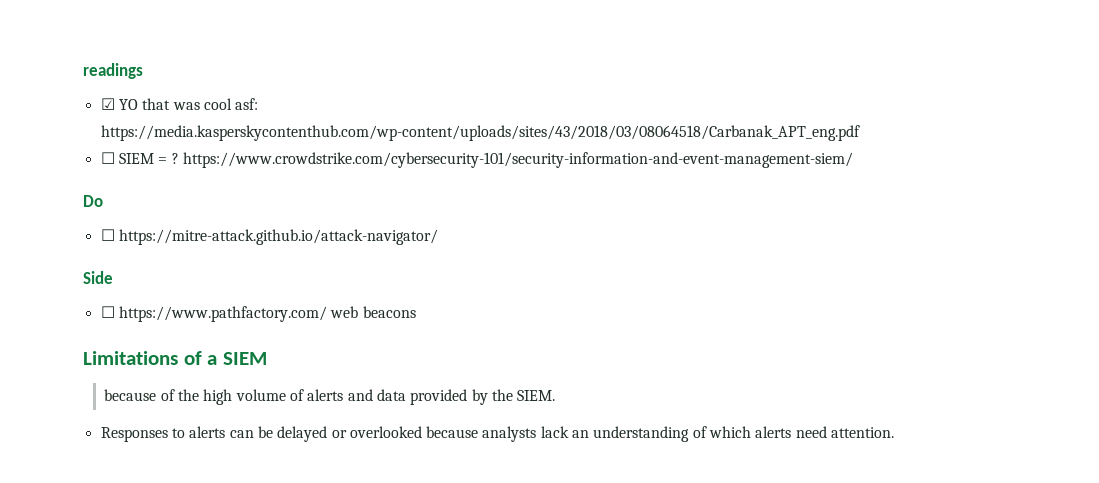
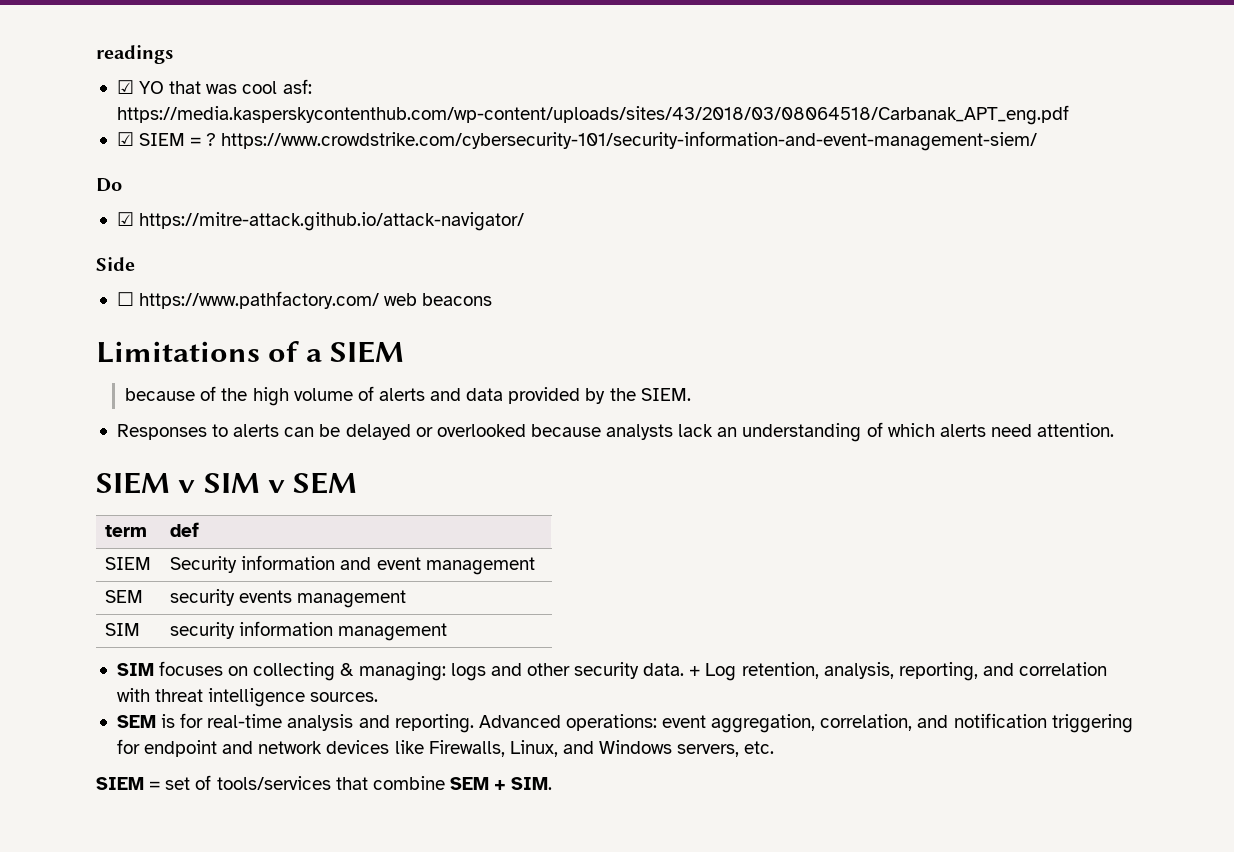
[100,152,115,164] ☐ -> [116,132,134,146] ☑
[100,229,115,241] ☐ -> [116,212,134,226] ☑
(895, 432) none -> [96,472,358,494] [105,525,148,537] [170,522,200,537] [105,557,152,570] [170,555,535,575] [105,590,144,603] [170,589,407,608] [105,623,141,636] [170,621,448,641] [116,661,1108,681] [116,688,379,707] [116,713,1133,733] [116,739,775,757] [96,775,553,790] // SIEM v SIM v SEM // term | def // SIEM | Security information and event management // SEM | security events management // SIM | security information management // SIM focuses on collecting & managing: logs and other security data. + Log retention, analysis, reporting, and correlation with threat intelligence sources. // SEM is for real-time analysis and reporting. Advanced operations: event aggregation, correlation, and notification triggering for endpoint and network devices like Firewalls, Linux, and Windows servers, etc. // SIEM = set of tools/services that combine SEM + SIM.

